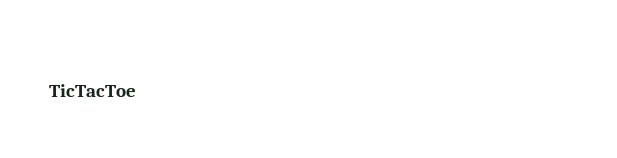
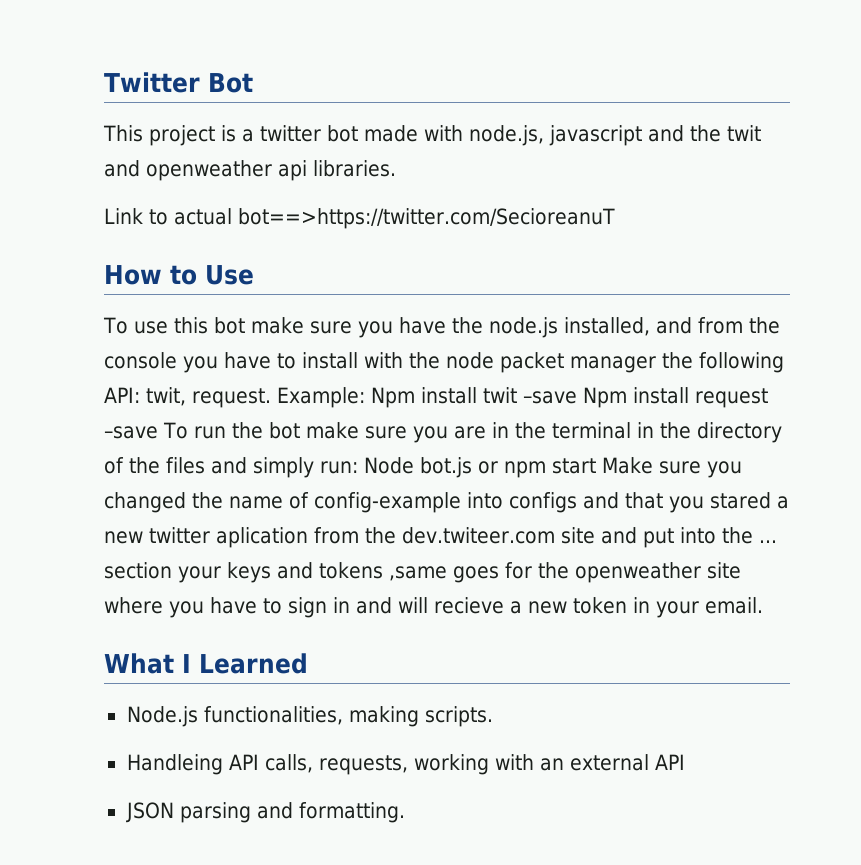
[49,84,136,97] TicTacToe -> [104,72,253,93] [103,125,761,146] [104,160,396,181] [104,208,615,229] [104,265,254,285] [103,317,780,338] [104,352,784,373] [104,387,768,408] [104,422,782,443] [104,457,742,478] [104,492,789,513] [104,527,777,548] [104,562,741,583] [104,597,763,618] [104,653,308,674] [126,706,493,727] [126,754,685,775] [125,802,405,823] Twitter Bot // This project is a twitter bot made with node.js, javascript and the twit and openweather api libraries. // Link to actual bot==>https://twitter.com/SecioreanuT // How to Use // To use this bot make sure you have the node.js installed, and from the console you have to install with the node packet manager the following API: twit, request. Example: Npm install twit –save Npm install request –save To run the bot make sure you are in the terminal in the directory of the files and simply run: Node bot.js or npm start Make sure you changed the name of config-example into configs and that you stared a new twitter aplication from the dev.twiteer.com site and put into the ... section your keys and tokens ,same goes for the openweather site where you have to sign in and will recieve a new token in your email. // What I Learned // Node.js functionalities, making scripts. // Handleing API calls, requests, working with an external API // JSON parsing and formatting.

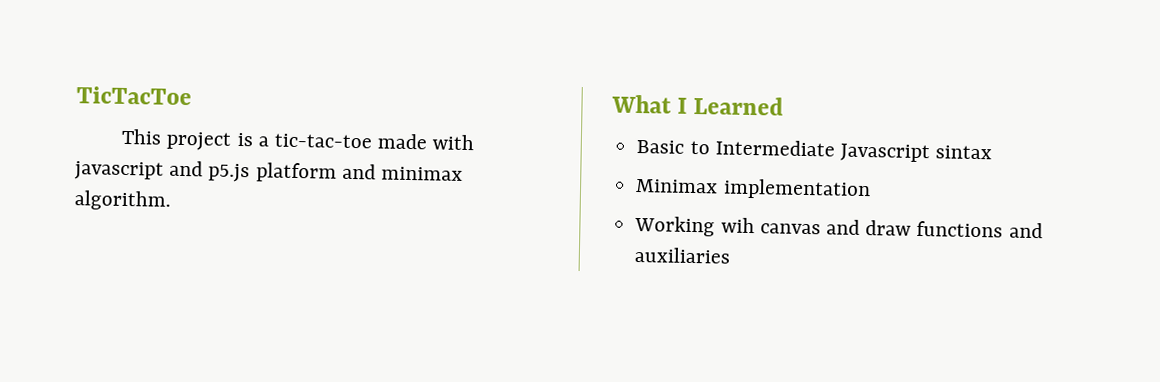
[104,72,253,93] Twitter Bot -> [76,86,192,106] TicTacToe
[260,125,358,142] twitter bot -> [273,133,372,149] tic-tac-toe
[469,125,544,146] node.js, -> (475, 142) none
[690,125,761,142] [104,160,396,181] [104,208,615,229] [104,265,254,285] [103,317,780,338] [104,352,784,373] [104,387,768,408] [104,422,782,443] [104,457,742,478] [104,492,789,513] [104,527,777,548] [104,562,741,583] [104,597,763,618] [104,653,308,674] [126,706,493,727] [126,754,685,775] [125,802,405,823] the twit and openweather api libraries. // Link to actual bot==>https://twitter.com/SecioreanuT // How to Use // To use this bot make sure you have the node.js installed, and from the console you have to install with the node packet manager the following API: twit, request. Example: Npm install twit –save Npm install request –save To run the bot make sure you are in the terminal in the directory of the files and simply run: Node bot.js or npm start Make sure you changed the name of config-example into configs and that you stared a new twitter aplication from the dev.twiteer.com site and put into the ... section your keys and tokens ,same goes for the openweather site where you have to sign in and will recieve a new token in your email. // What I Learned // Node.js functionalities, making scripts. // Handleing API calls, requests, working with an external API // JSON parsing and formatting. -> [208,162,464,183] [74,190,171,211] [611,94,785,116] [636,139,993,163] [635,178,871,201] [634,215,1043,239] [634,246,732,264] p5.js platform and minimax algorithm. // What I Learned // Basic to Intermediate Javascript sintax // Minimax implementation // Working wih canvas and draw functions and auxiliaries

